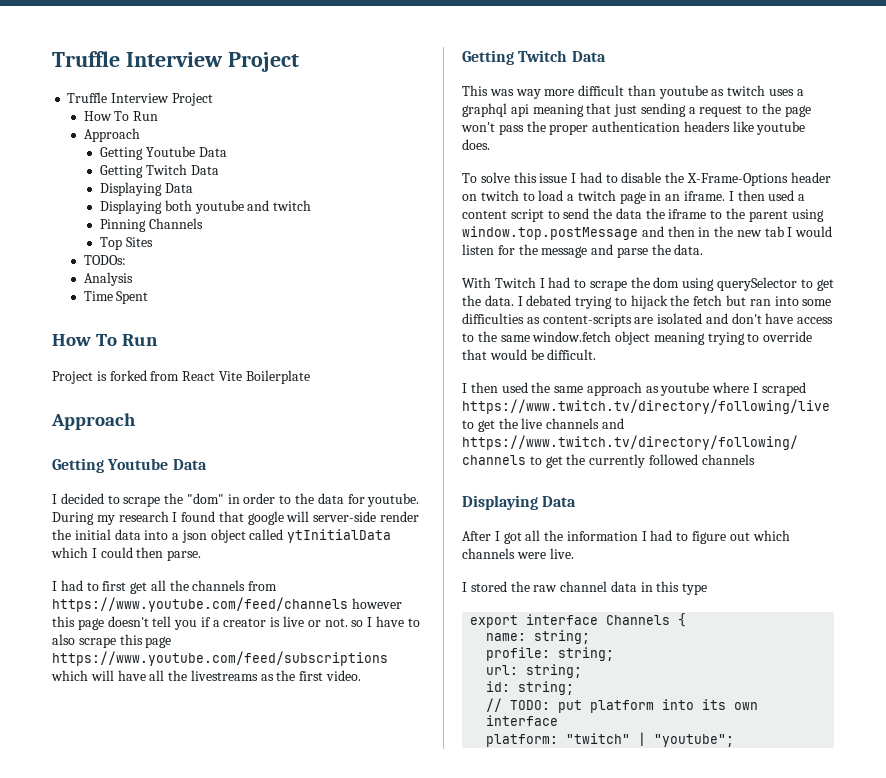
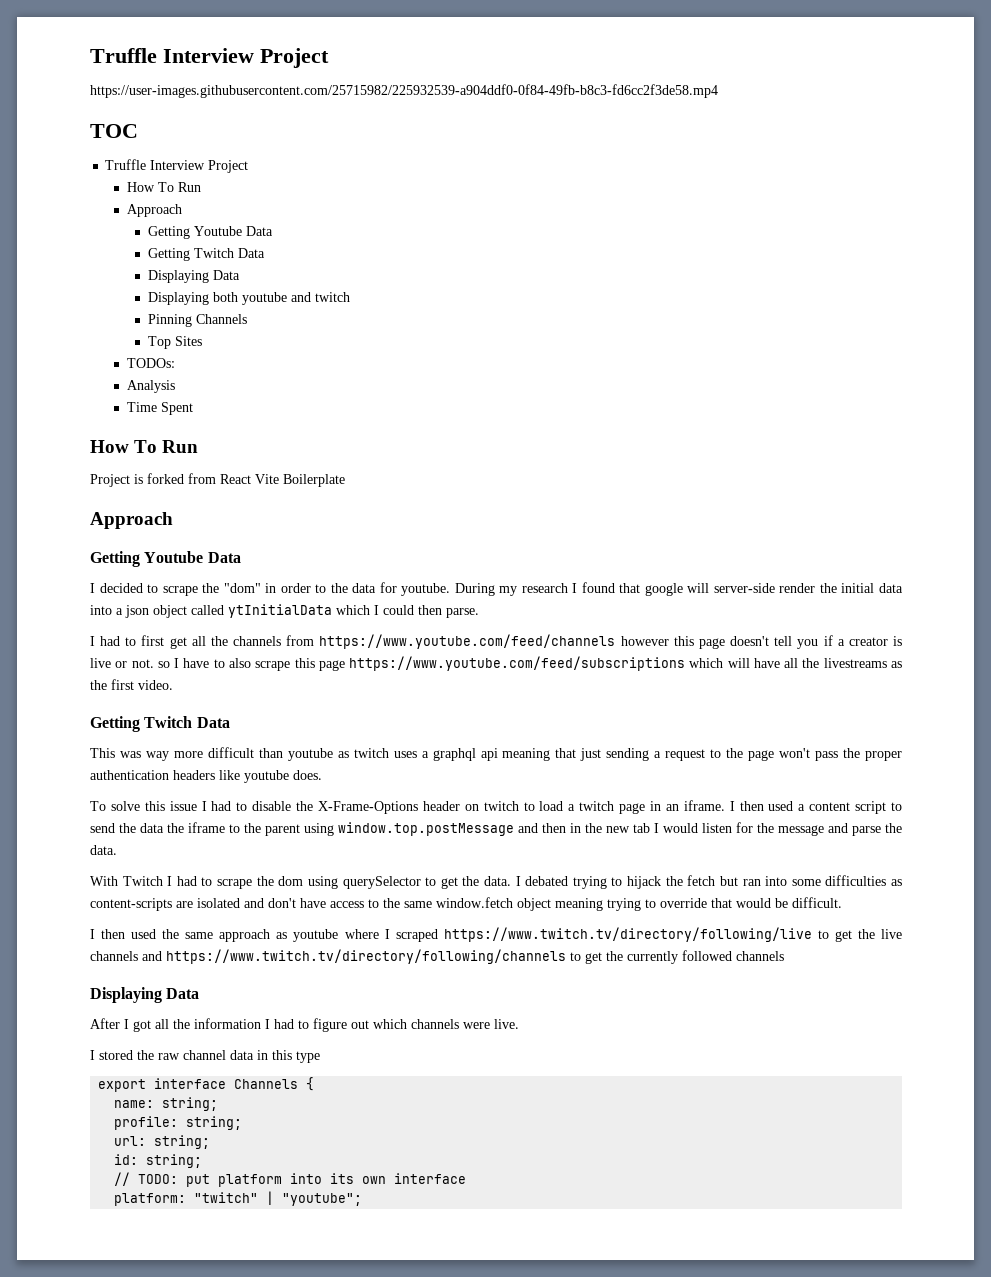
[52,51,299,72] Truffle Interview Project -> [90,48,329,68] [90,84,718,98] [90,124,138,138] Truffle Interview Project // https://user-images.githubusercontent.com/25715982/225932539-a904ddf0-0f84-49fb-b8c3-fd6cc2f3de58.mp4 // TOC

